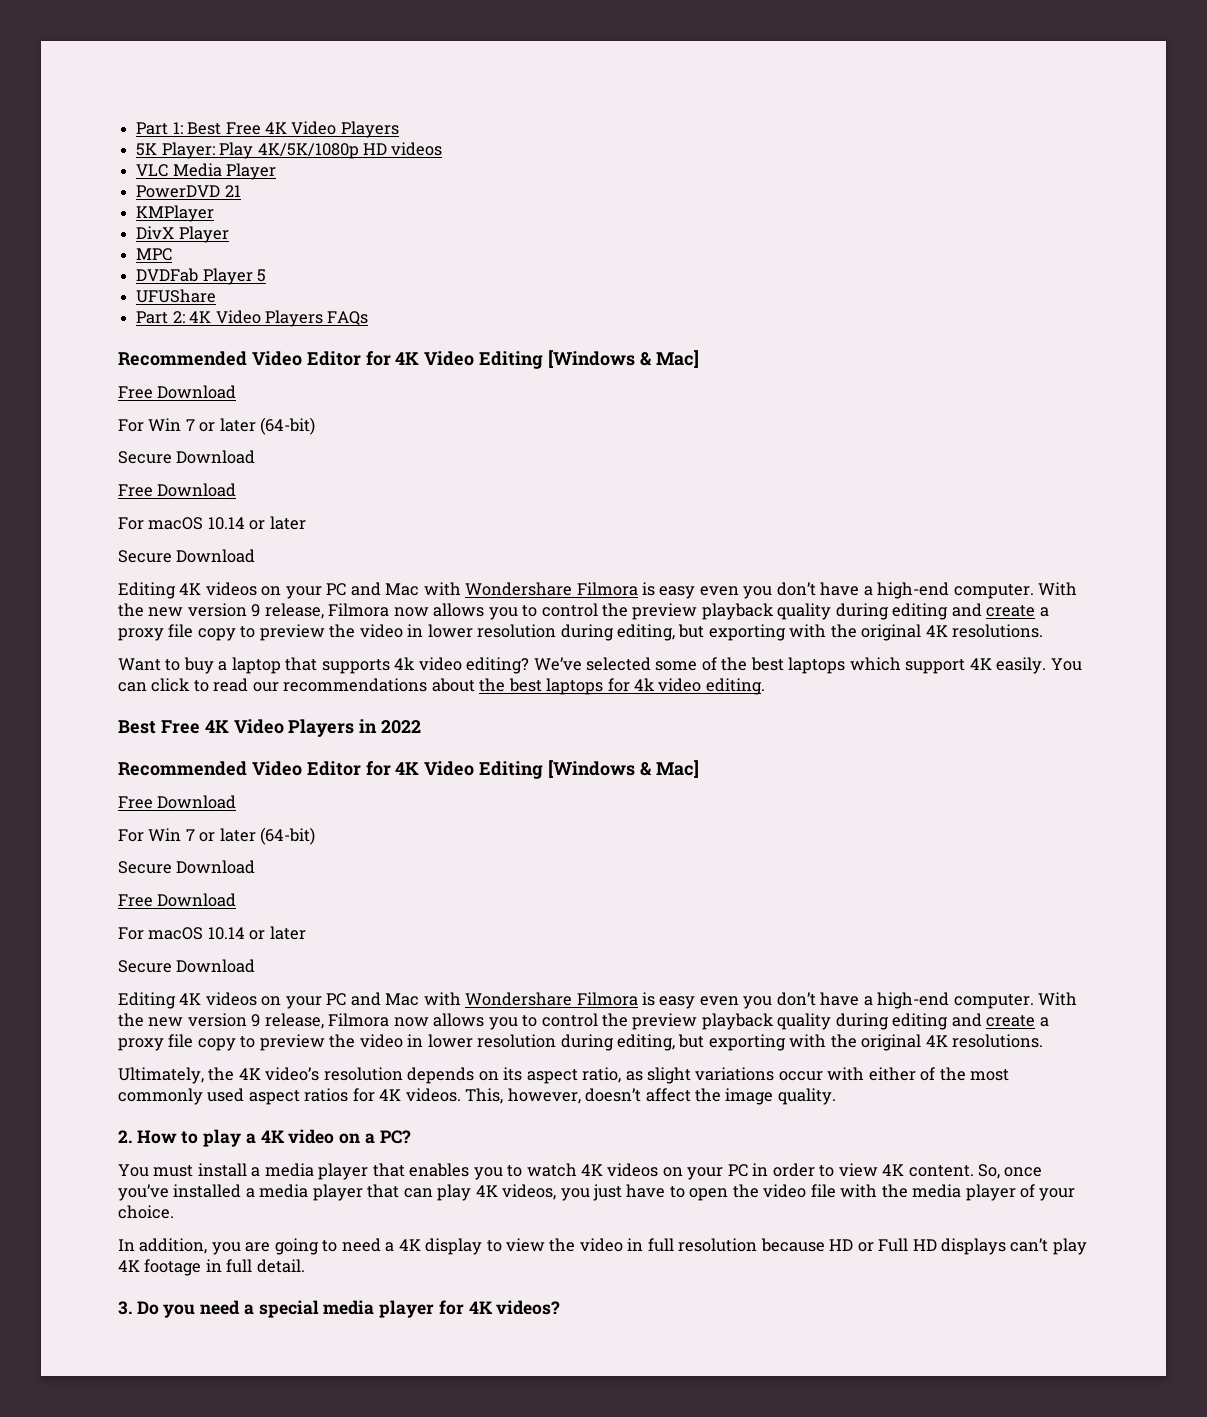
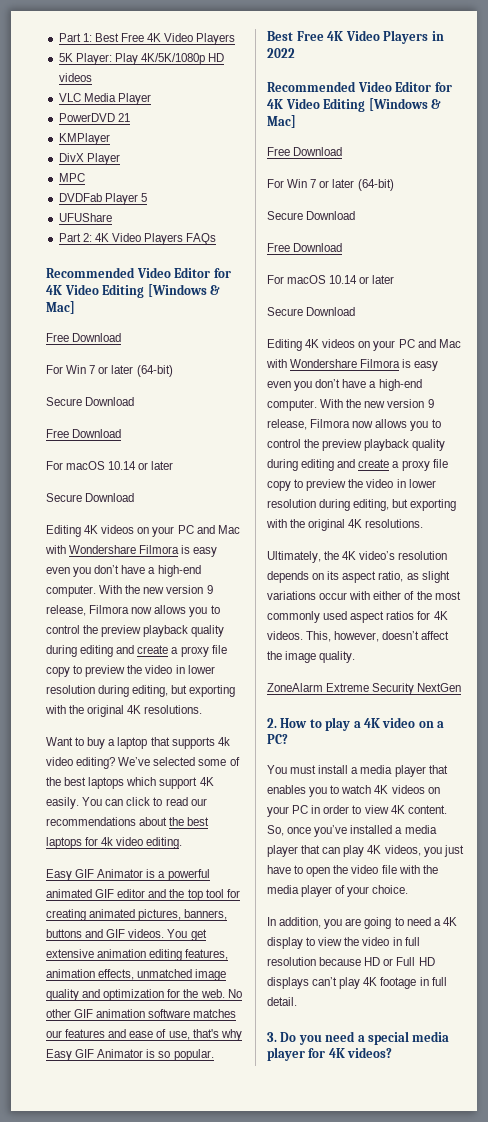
(765, 686) none -> [46,869,210,881] [46,889,240,901] [46,909,228,921] [46,929,207,941] [46,949,229,961] [46,969,227,981] [46,989,242,1001] [46,1009,237,1018] [46,1029,242,1041] [46,1049,214,1061] // Easy GIF Animator is a powerful animated GIF editor and the top tool for creating animated pictures, banners, buttons and GIF videos. You get extensive animation editing features, animation effects, unmatched image quality and optimization for the web. No other GIF animation software matches our features and ease of use, that's why Easy GIF Animator is so popular.
(836, 1096) none -> [267,683,462,695] // ZoneAlarm Extreme Security NextGen

